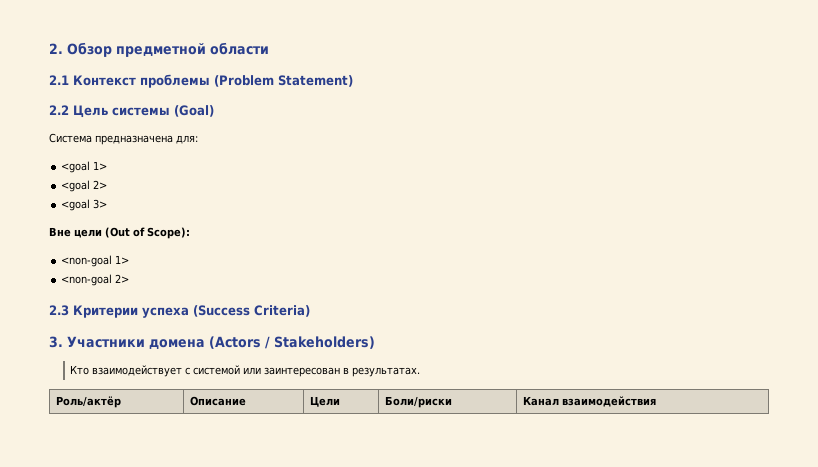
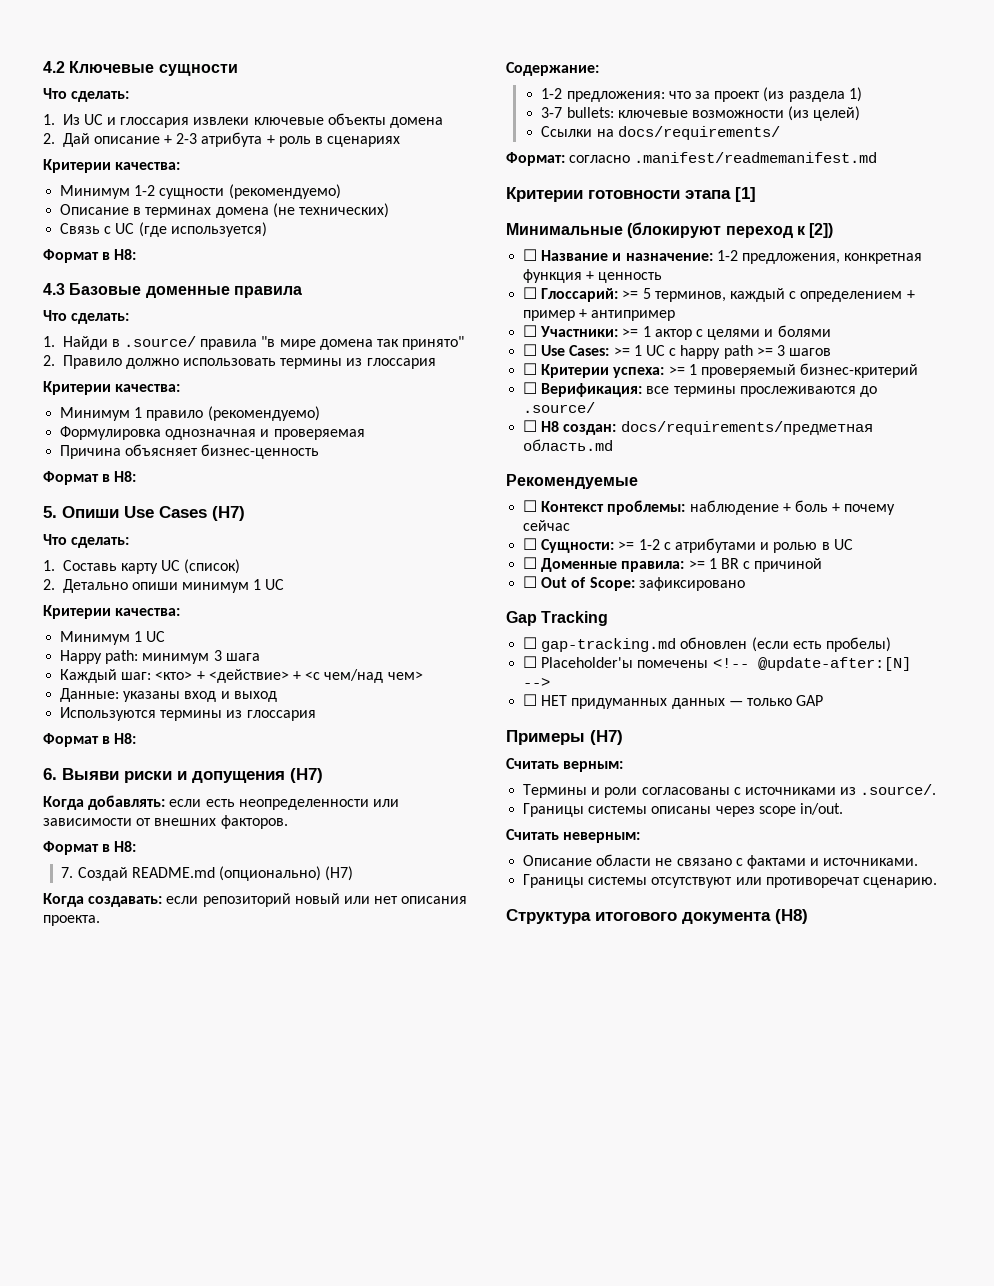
[49,42,269,57] [49,74,353,88] [49,105,214,118] [49,133,198,145] [61,161,108,173] [61,180,108,192] [61,199,108,211] [49,227,190,239] [61,255,130,267] [61,274,130,286] [49,305,310,318] [49,336,375,349] [70,365,421,377] [55,396,121,408] [189,396,246,406] [309,396,340,407] [384,396,452,408] [522,396,656,407] 2. Обзор предметной области // 2.1 Контекст проблемы (Problem Statement) // 2.2 Цель системы (Goal) // Система предназначена для: // <goal 1> // <goal 2> // <goal 3> // Вне цели (Out of Scope): // <non-goal 1> // <non-goal 2> // 2.3 Критерии успеха (Success Criteria) // 3. Участники домена (Actors / Stakeholders) // Кто взаимодействует с системой или заинтересован в результатах. // Роль/актёр | Описание | Цели | Боли/риски | Канал взаимодействия -> [43,61,238,76] [43,88,130,102] [43,113,444,128] [43,132,401,147] [43,159,181,173] [60,184,341,199] [60,203,389,218] [60,222,267,237] [43,249,137,263] [43,283,302,298] [43,310,130,324] [43,336,465,350] [43,355,436,369] [43,381,181,395] [60,406,320,421] [60,426,365,440] [60,444,320,459] [43,471,137,485] [43,506,245,521] [43,534,130,548] [43,559,241,574] [43,579,285,593] [43,605,181,619] [60,631,166,645] [60,650,260,664] [60,669,423,683] [60,688,277,702] [60,707,316,721] [43,733,137,747] [43,768,323,783] [43,795,399,810] [43,815,288,829] [43,841,137,855] [61,866,354,881] [43,893,468,907] [43,915,100,926] [506,62,599,76] [541,87,862,102] [541,106,861,121] [541,126,780,140] [506,152,878,166] [506,187,756,202] [506,222,834,238] [523,249,923,264] [523,269,663,283] [523,287,915,302] [523,309,676,321] [523,325,831,340] [523,344,832,359] [523,363,919,378] [523,382,877,397] [523,402,596,413] [523,420,873,435] [523,439,614,451] [506,474,638,489] [523,500,896,515] [523,520,571,531] [523,538,853,553] [523,557,823,572] [523,576,745,591] [506,611,609,626] [523,637,891,652] [523,656,911,671] [523,677,551,687] [523,694,824,709] [506,730,623,745] [506,758,624,772] [523,784,937,798] [523,803,843,817] [506,829,641,843] [523,854,919,869] [523,874,937,888] [506,909,808,924] 4.2 Ключевые сущности // Что сделать: // 1. Из UC и глоссария извлеки ключевые объекты домена // 2. Дай описание + 2-3 атрибута + роль в сценариях // Критерии качества: // Минимум 1-2 сущности (рекомендуемо) // Описание в терминах домена (не технических) // Связь с UC (где используется) // Формат в H8: // 4.3 Базовые доменные правила // Что сделать: // 1. Найди в .source/ правила "в мире домена так принято" // 2. Правило должно использовать термины из глоссария // Критерии качества: // Минимум 1 правило (рекомендуемо) // Формулировка однозначная и проверяемая // Причина объясняет бизнес-ценность // Формат в H8: // 5. Опиши Use Cases (H7) // Что сделать: // 1. Составь карту UC (список) // 2. Детально опиши минимум 1 UC // Критерии качества: // Минимум 1 UC // Happy path: минимум 3 шага // Каждый шаг: <кто> + <действие> + <с чем/над чем> // Данные: указаны вход и выход // Используются термины из глоссария // Формат в H8: // 6. Выяви риски и допущения (H7) // Когда добавлять: если есть неопределенности или зависимости от внешних факторов. // Формат в H8: // 7. Создай README.md (опционально) (H7) // Когда создавать: если репозиторий новый или нет описания проекта. // Содержание: // 1-2 предложения: что за проект (из раздела 1) // 3-7 bullets: ключевые возможности (из целей) // Ссылки на docs/requirements/ // Формат: согласно .manifest/readmemanifest.md // Критерии готовности этапа [1] // Минимальные (блокируют переход к [2]) // ☐ Название и назначение: 1-2 предложения, конкретная функция + ценность // ☐ Глоссарий: >= 5 терминов, каждый с определением + пример + антипример // ☐ Участники: >= 1 актор с целями и болями // ☐ Use Cases: >= 1 UC с happy path >= 3 шагов // ☐ Критерии успеха: >= 1 проверяемый бизнес-критерий // ☐ Верификация: все термины прослеживаются до .source/ // ☐ H8 создан: docs/requirements/предметная область.md // Рекомендуемые // ☐ Контекст проблемы: наблюдение + боль + почему сейчас // ☐ Сущности: >= 1-2 с атрибутами и ролью в UC // ☐ Доменные правила: >= 1 BR с причиной // ☐ Out of Scope: зафиксировано // Gap Tracking // ☐ gap-tracking.md обновлен (если есть пробелы) // ☐ Placeholder'ы помечены <!-- @update-after:[N] --> // ☐ НЕТ придуманных данных — только GAP // Примеры (H7) // Считать верным: // Термины и роли согласованы с источниками из .source/. // Границы системы описаны через scope in/out. // Считать неверным: // Описание области не связано с фактами и источниками. // Границы системы отсутствуют или противоречат сценарию. // Структура итогового документа (H8)

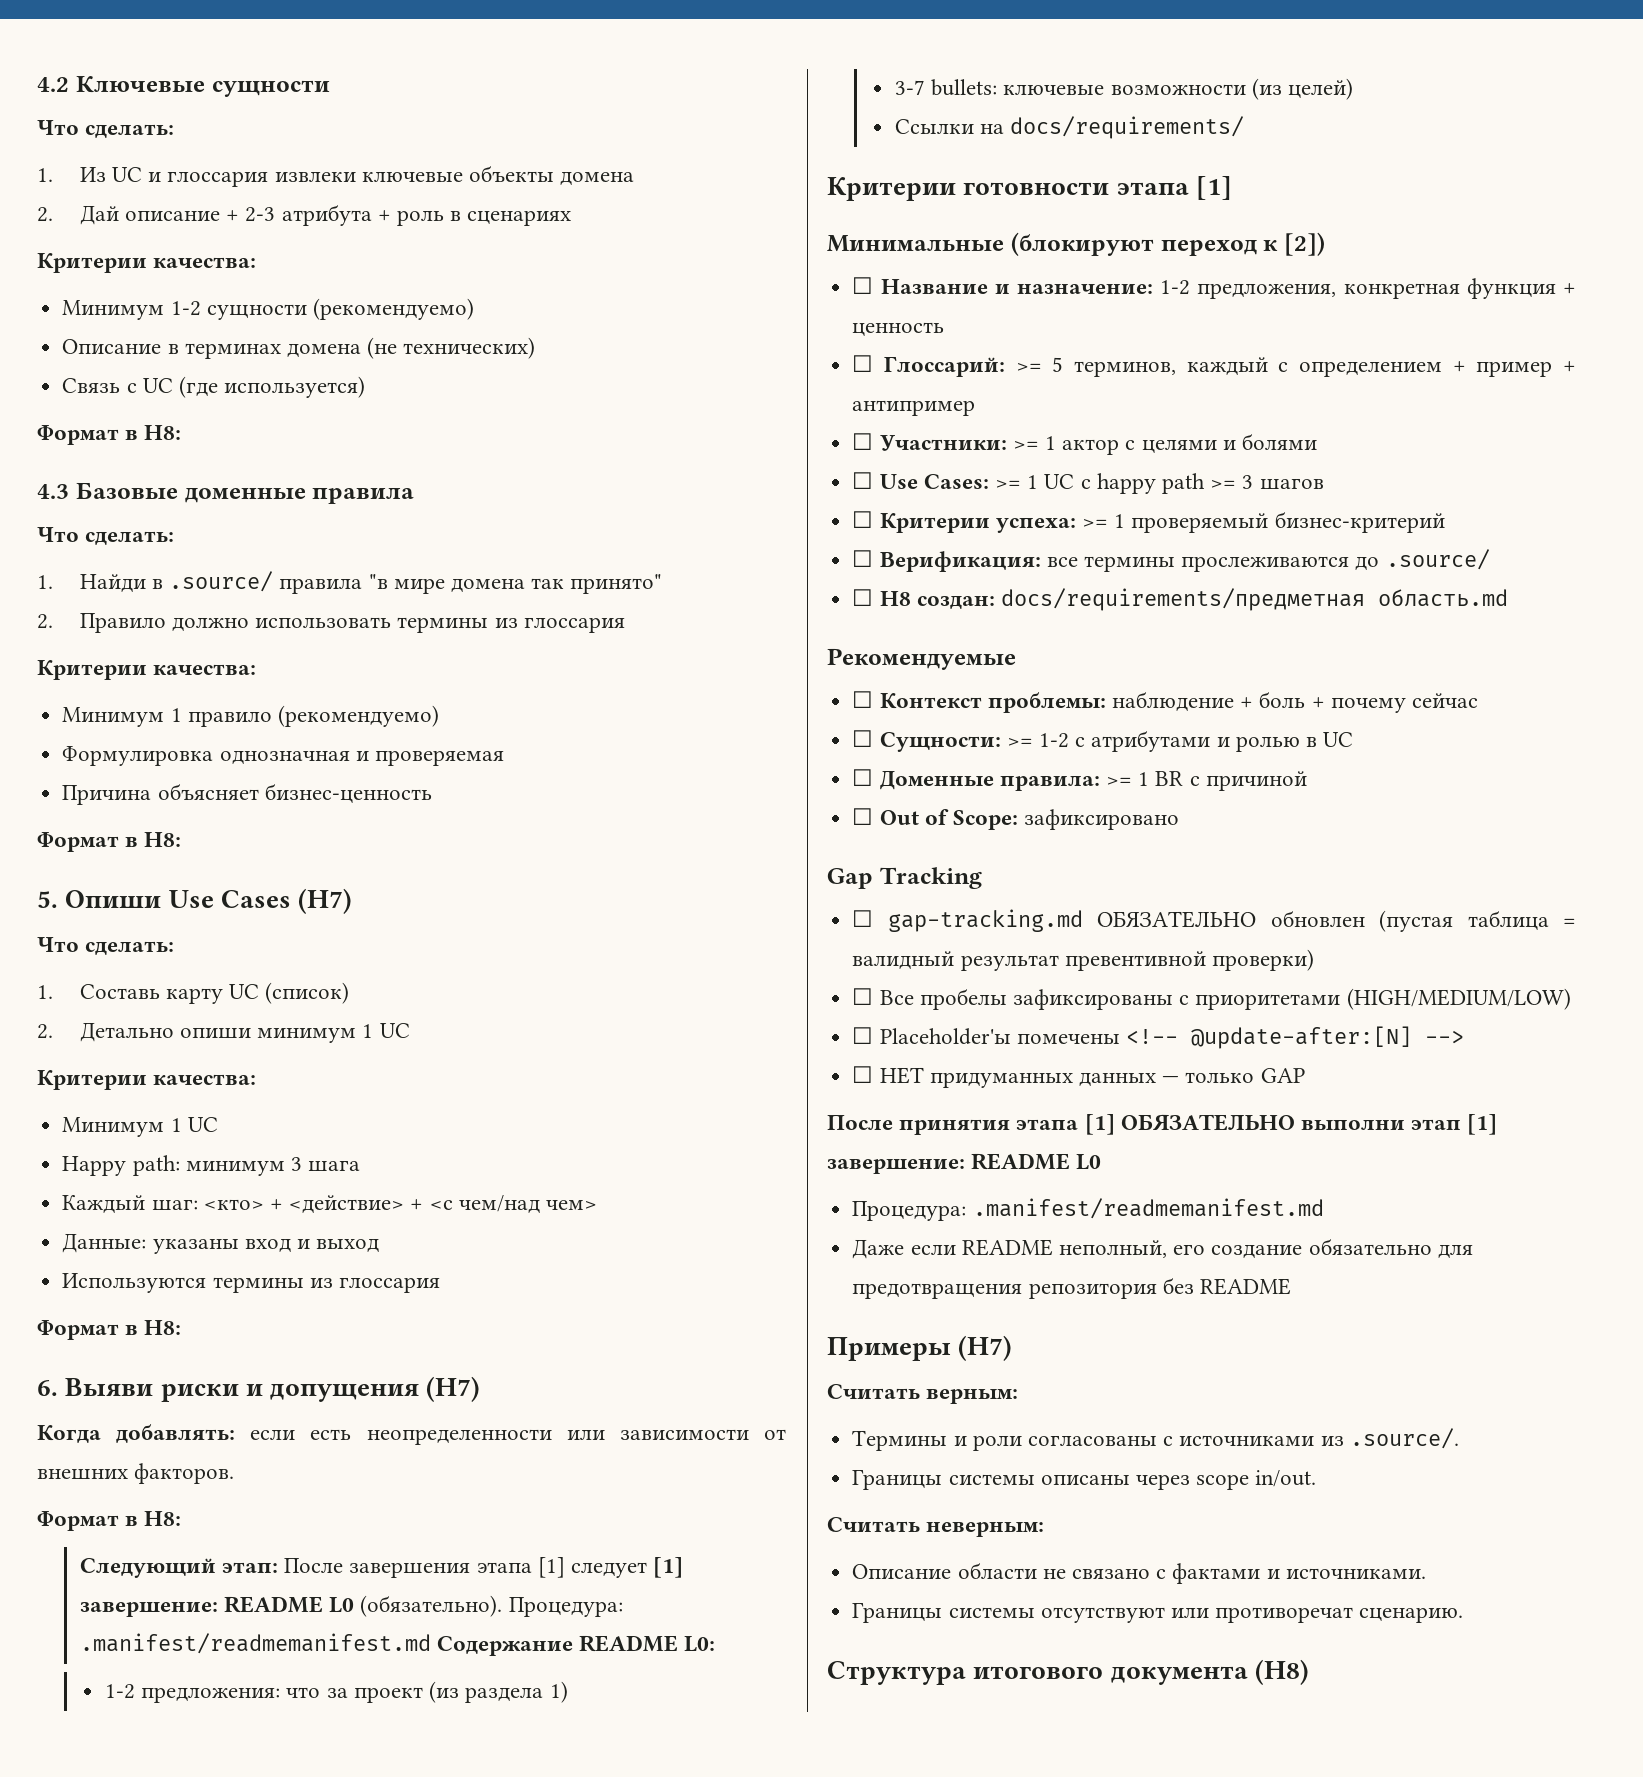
[61,866,354,881] [43,893,468,907] [43,915,100,926] [506,62,599,76] 7. Создай README.md (опционально) (H7) // Когда создавать: если репозиторий новый или нет описания проекта. // Содержание: -> [79,1557,684,1578] [79,1595,623,1617] [79,1633,716,1656] Следующий этап: После завершения этапа [1] следует [1] завершение: README L0 (обязательно). Процедура: .manifest/readmemanifest.md Содержание README L0:
[506,152,878,166] // Формат: согласно .manifest/readmemanifest.md -> (1245, 127) none
[680,637,891,652] обновлен (если есть пробелы) -> [1097,910,1576,932] [852,949,1314,971] [852,988,1571,1010] ОБЯЗАТЕЛЬНО обновлен (пустая таблица = валидный результат превентивной проверки) // ☐ Все пробелы зафиксированы с приоритетами (HIGH/MEDIUM/LOW)
(824, 700) none -> [827,1114,1498,1135] [827,1153,1102,1174] [852,1198,1324,1221] [852,1238,1473,1259] [852,1277,1291,1299] // После принятия этапа [1] ОБЯЗАТЕЛЬНО выполни этап [1] завершение: README L0 // Процедура: .manifest/readmemanifest.md // Даже если README неполный, его создание обязательно для предотвращения репозитория без README

